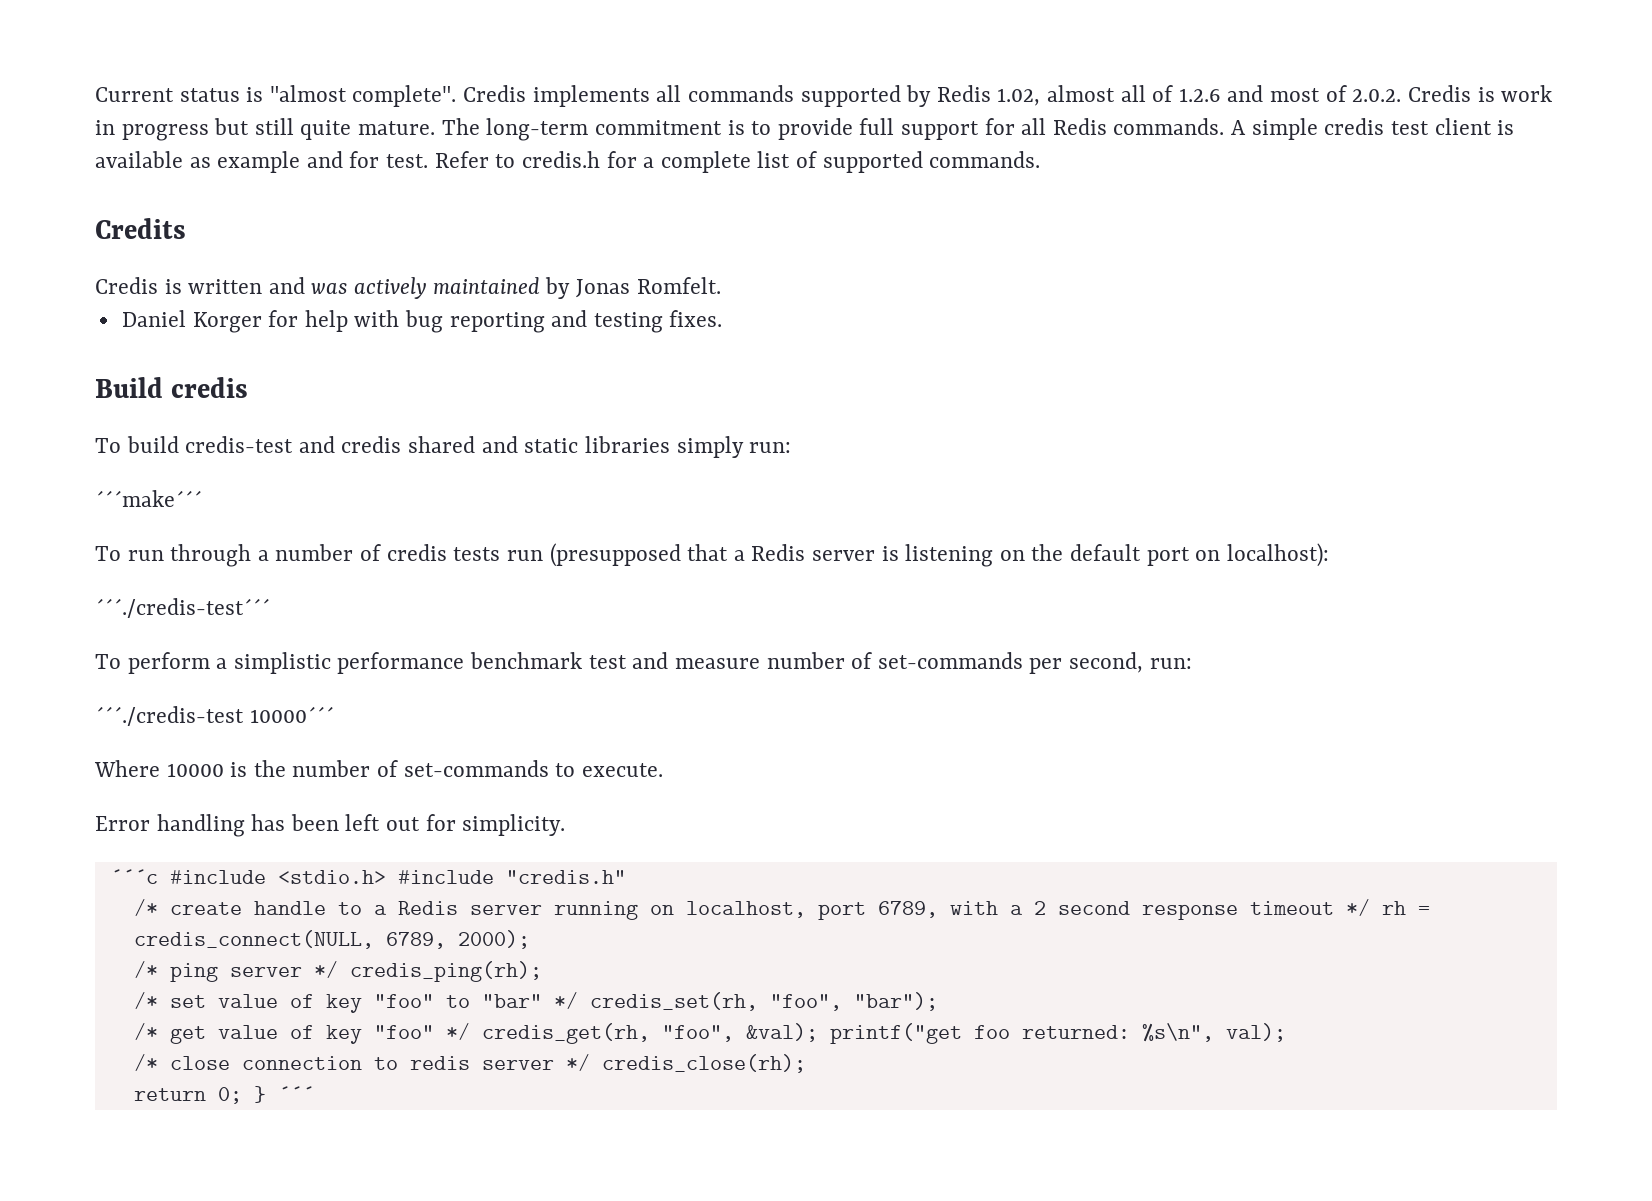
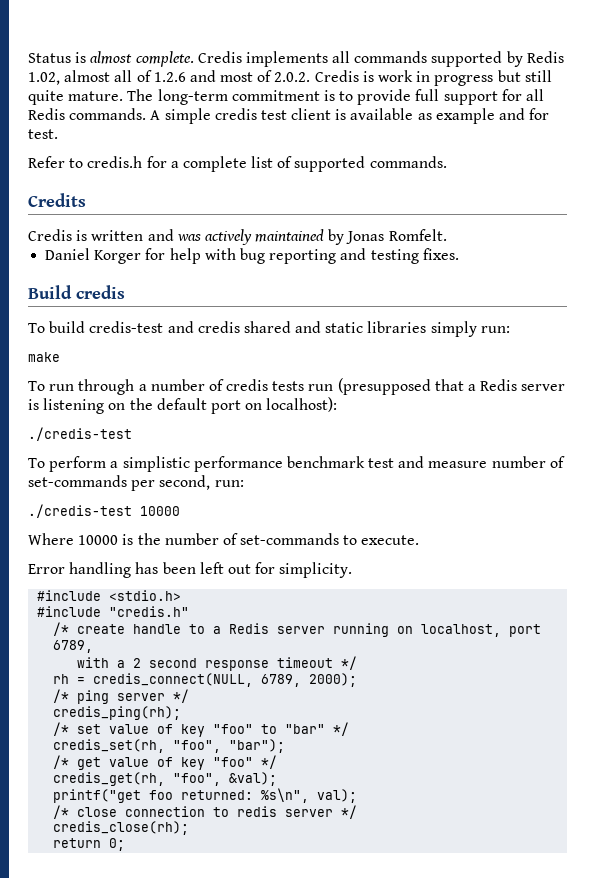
[95,85,457,107] Current status is "almost complete". -> [28,51,194,67] Status is almost complete.
(429, 161) none -> (58, 134) //
[95,490,202,507] ´´´make´´´ -> [28,352,60,362] make
[95,598,270,618] ´´´./credis-test´´´ -> [28,427,132,441] ./credis-test
[95,706,334,726] ´´´./credis-test 10000´´´ -> [28,504,180,518] ./credis-test 10000
[109,869,158,884] ´´´c -> (353, 570) none
(386, 877) none -> (182, 595) //
(938, 909) none -> (94, 646) //
(1370, 907) none -> (358, 663) //
(338, 969) none -> (190, 696) //
(578, 1000) none -> (350, 729) //
(470, 1031) none -> (278, 762) //
(818, 1032) none -> (278, 779) //
(590, 1062) none -> (358, 812) //
[253,1086,314,1103] } ´´´ -> (126, 844) none

